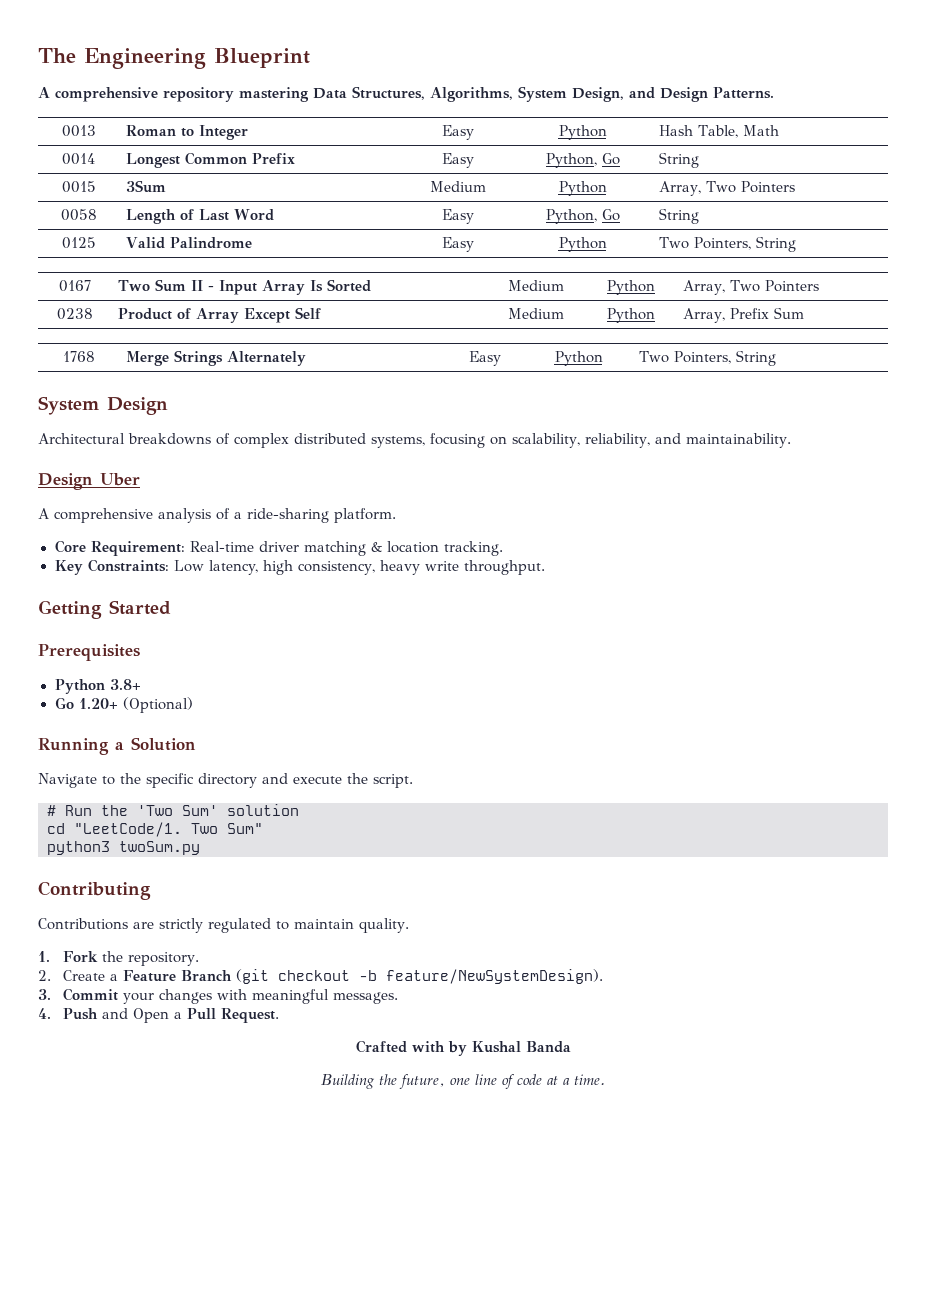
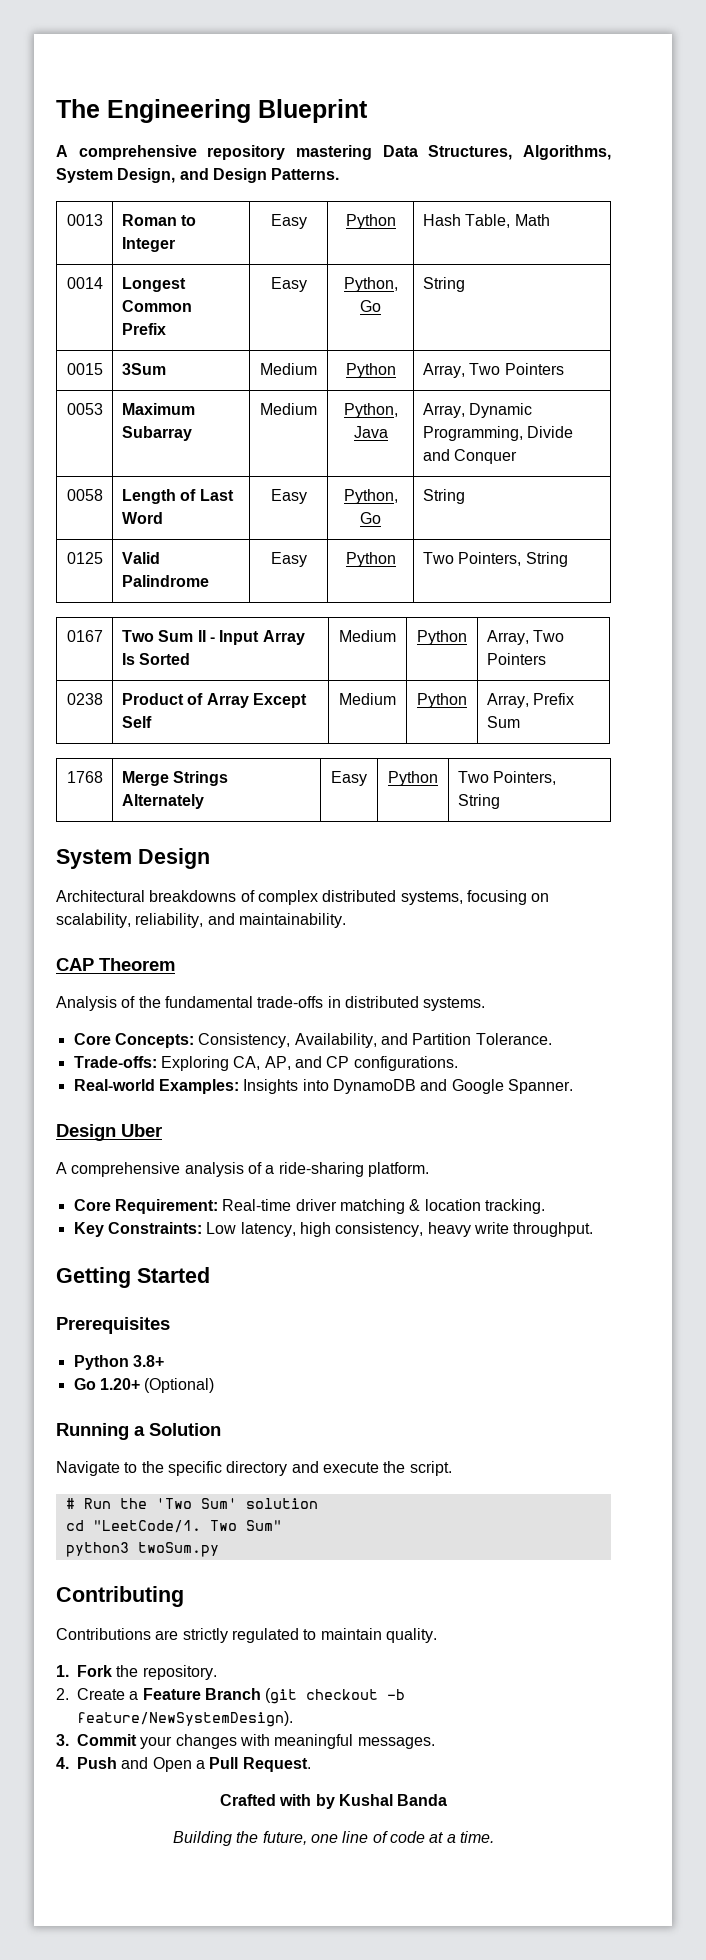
(795, 187) none -> [66,403,103,415] [121,403,195,415] [121,426,192,441] [260,403,317,415] [343,403,398,418] [353,426,388,438] [422,403,533,418] [422,426,574,441] [422,449,518,464] // 0053 | Maximum Subarray | Medium | Python, Java | Array, Dynamic Programming, Divide and Conquer
(791, 440) none -> [56,958,175,971] [56,996,486,1011] [73,1033,552,1048] [73,1056,458,1071] [73,1079,573,1094] // CAP Theorem // Analysis of the fundamental trade-offs in distributed systems. // Core Concepts: Consistency, Availability, and Partition Tolerance. // Trade-offs: Exploring CA, AP, and CP configurations. // Real-world Examples: Insights into DynamoDB and Google Spanner.

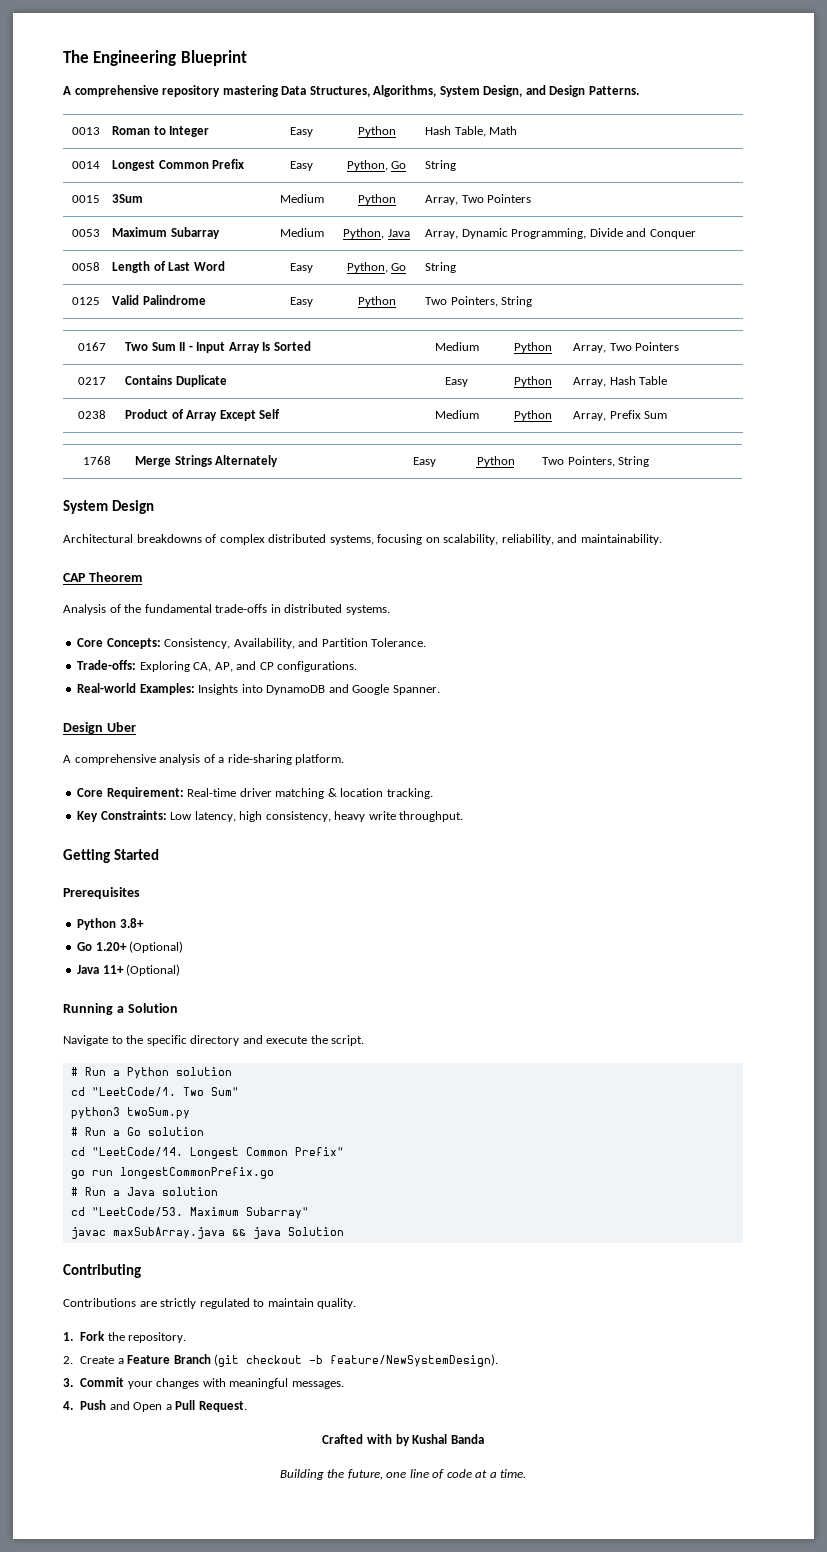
(546, 659) none -> [78,377,106,385] [125,375,227,387] [445,377,468,387] [513,376,552,387] [573,376,668,387] // 0217 | Contains Duplicate | Easy | Python | Array, Hash Table
(215, 1385) none -> [77,964,181,976] // Java 11+ (Optional)
[119,1498,237,1509] the 'Two Sum' -> [112,1067,169,1079] a Python
(219, 1549) none -> [70,1127,204,1136] [70,1147,344,1159] [70,1167,274,1179] [70,1187,218,1196] [70,1207,309,1219] [70,1227,344,1239] // # Run a Go solution // cd "LeetCode/14. Longest Common Prefix" // go run longestCommonPrefix.go // # Run a Java solution // cd "LeetCode/53. Maximum Subarray" // javac maxSubArray.java && java Solution

